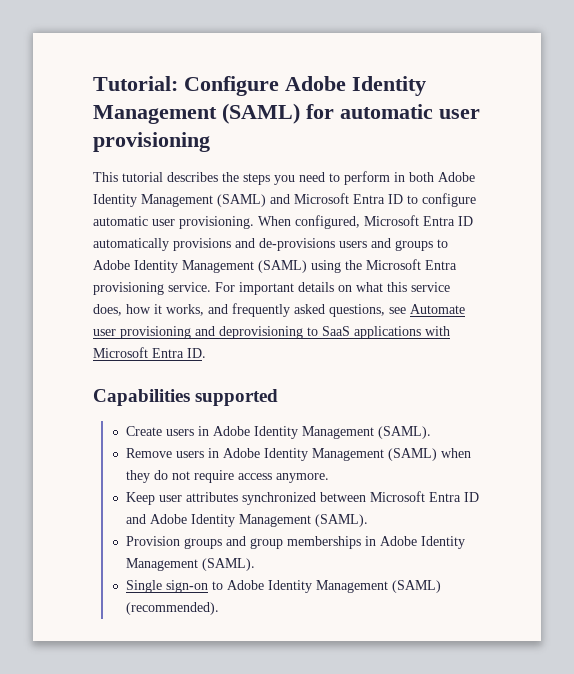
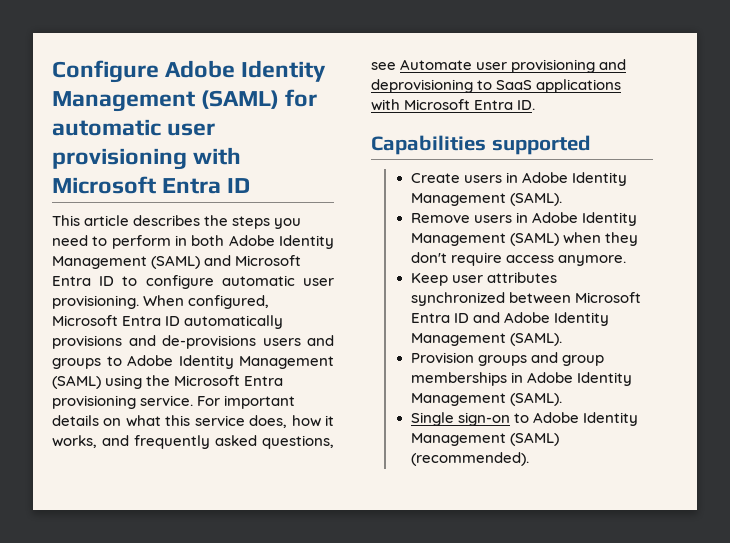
[93,76,178,91] Tutorial: -> (52, 71) none
(210, 142) none -> [193,147,242,165] [52,176,251,194] with Microsoft Entra ID
[122,172,163,182] tutorial -> [84,215,130,226] article
[154,470,191,480] do not -> [410,252,447,263] don't

